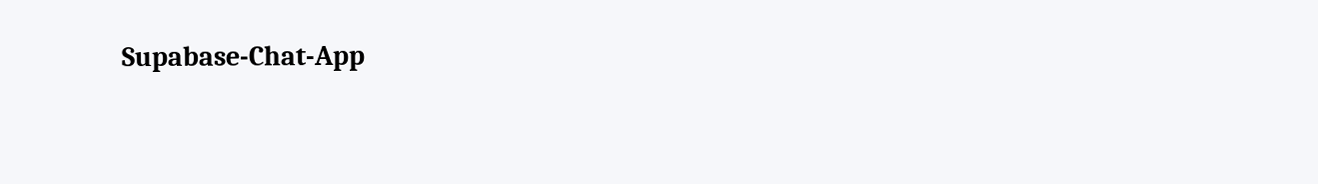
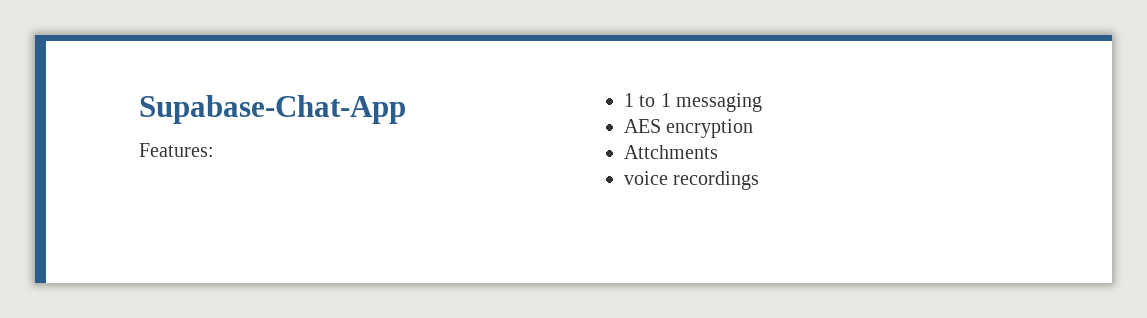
(365, 58) none -> [139,143,214,157] [624,93,763,112] [624,119,754,138] [624,145,718,159] [624,171,760,190] // Features: // 1 to 1 messaging // AES encryption // Attchments // voice recordings

